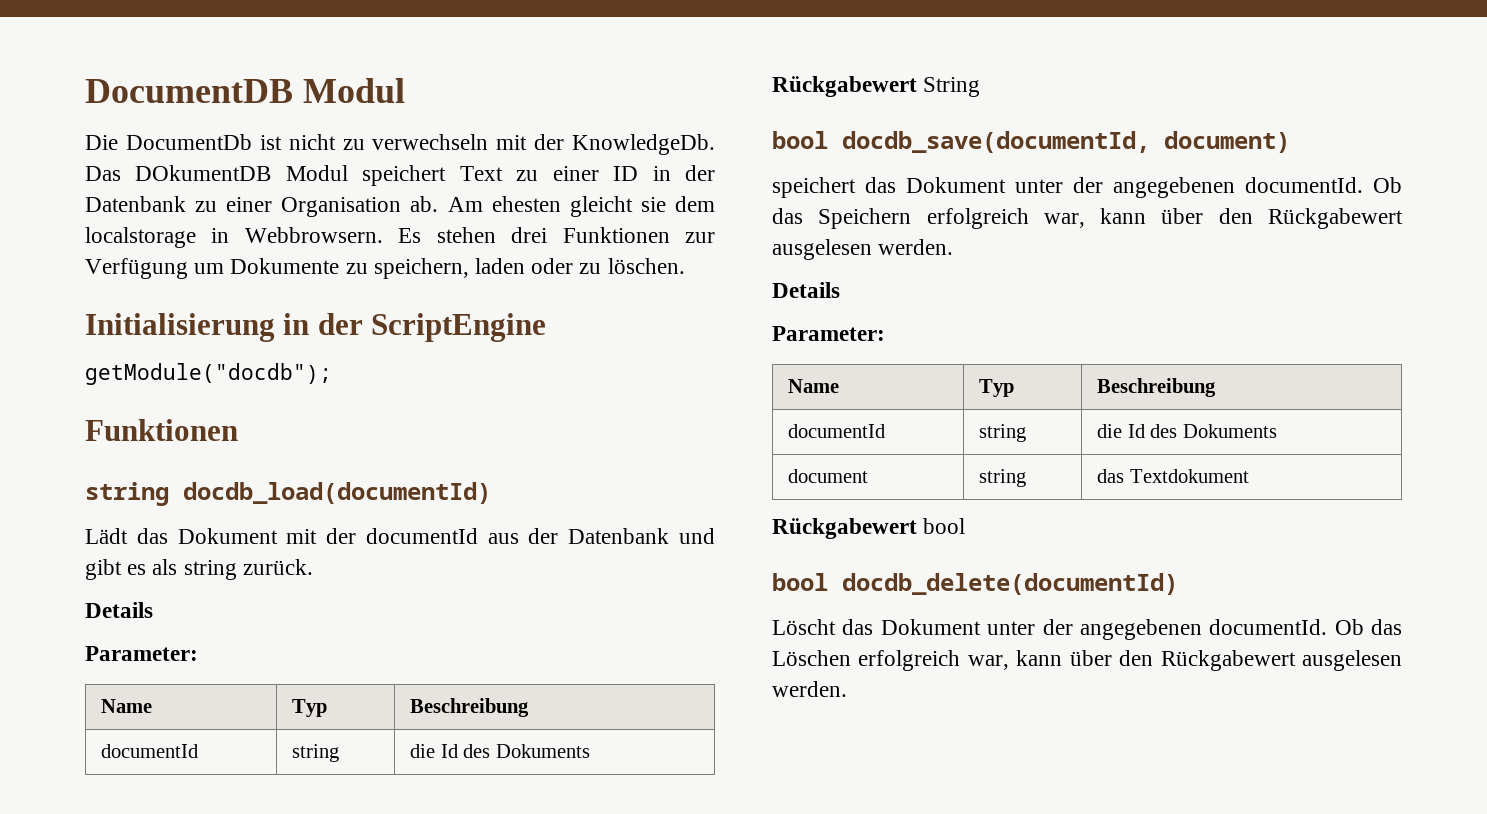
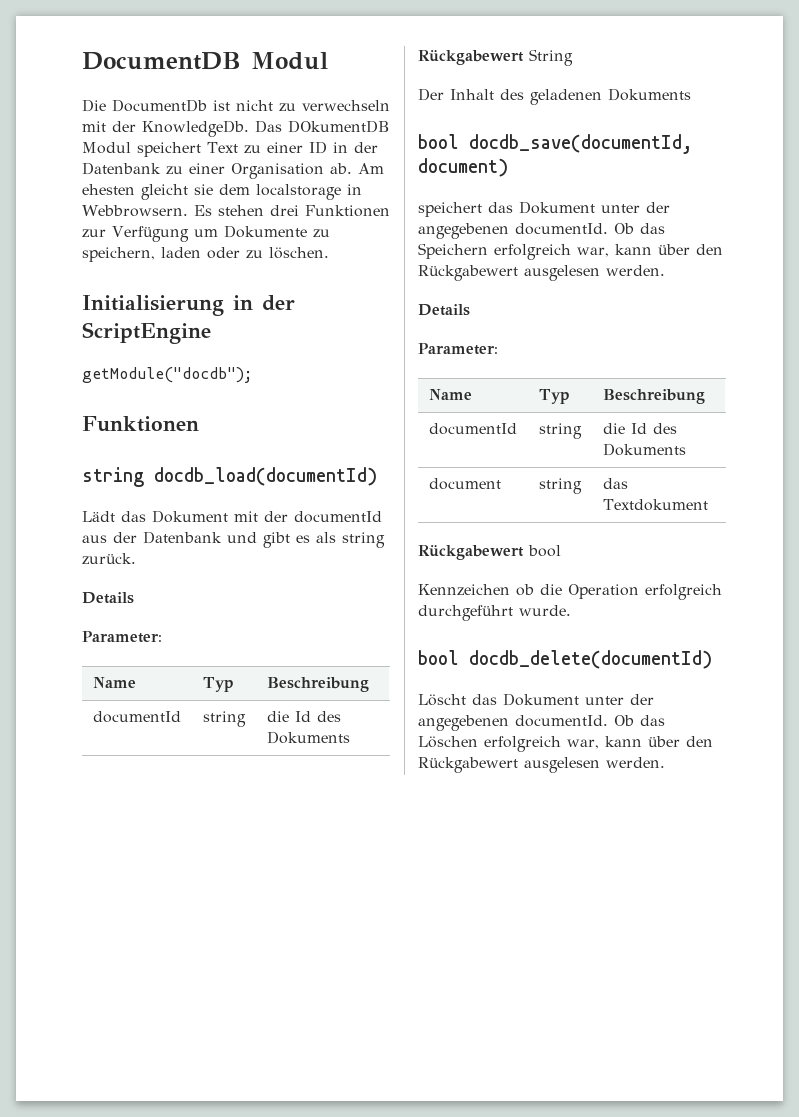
(981, 87) none -> [418,88,691,105] // Der Inhalt des geladenen Dokuments
(966, 526) none -> [418,584,722,600] [418,605,571,621] // Kennzeichen ob die Operation erfolgreich durchgeführt wurde.

